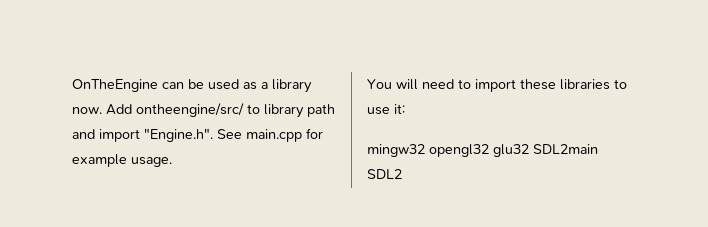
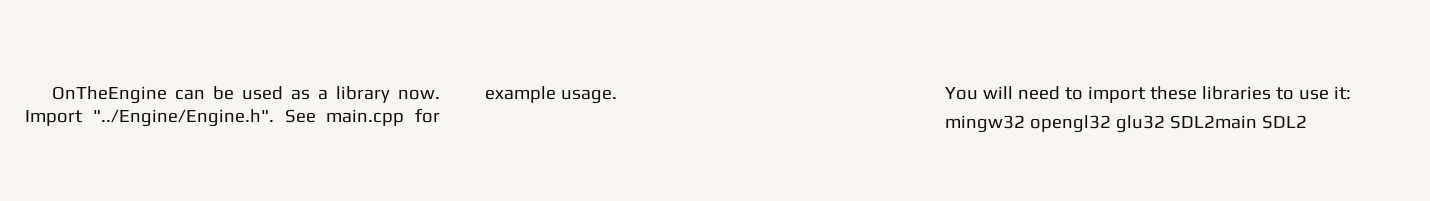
[106,103,335,118] [72,128,213,142] Add ontheengine/src/ to library path and import "Engine.h". -> [25,109,274,127] Import "../Engine/Engine.h".

